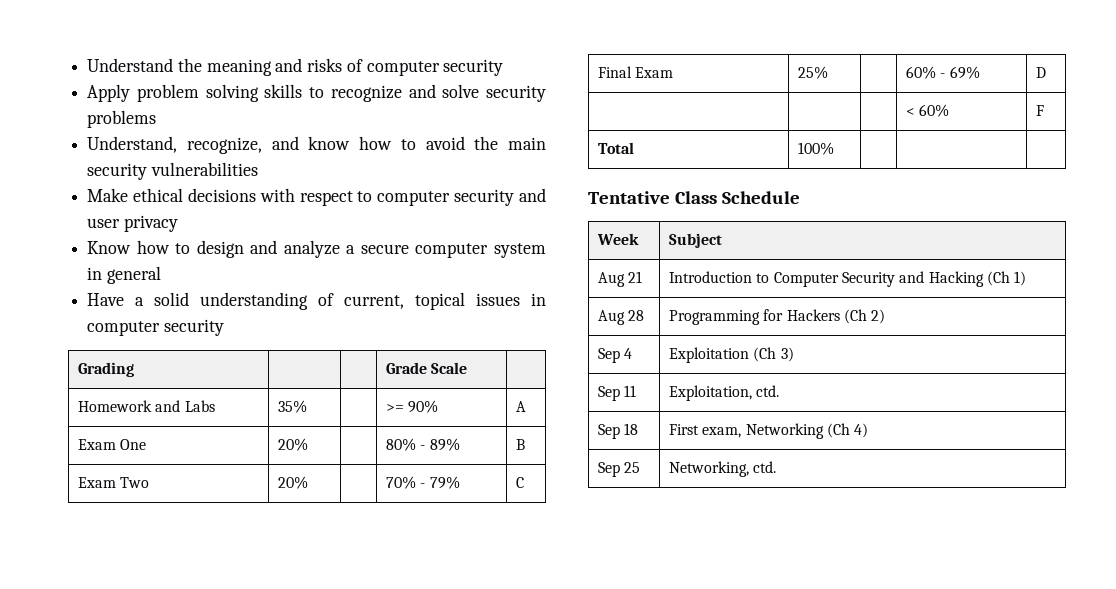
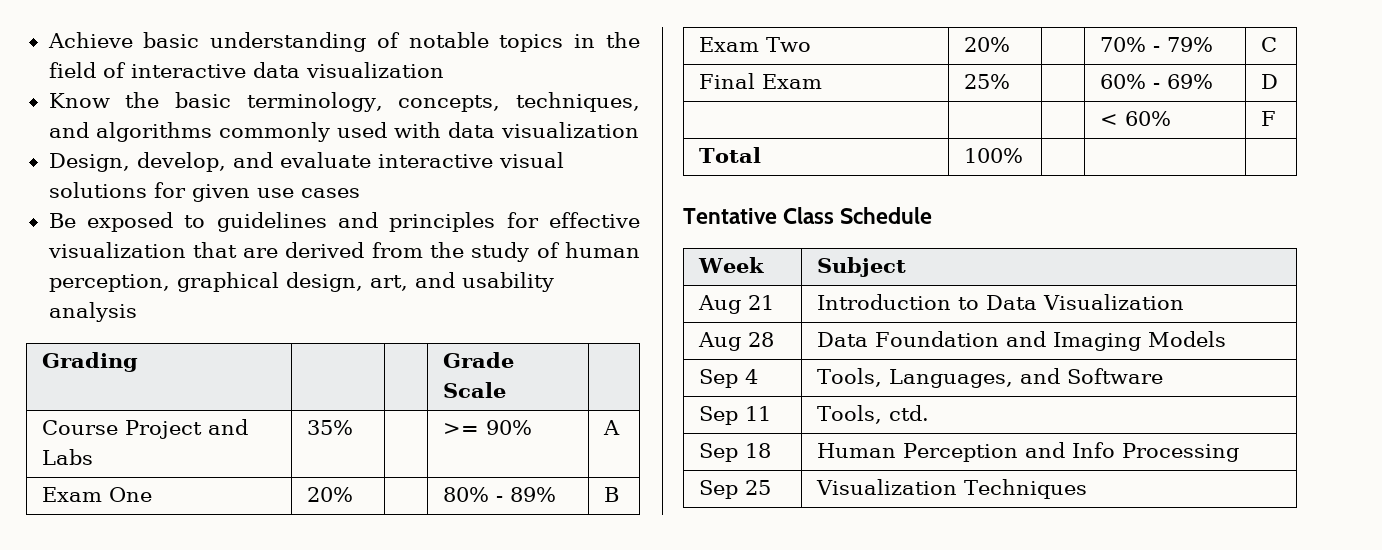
[87,58,504,76] [87,84,546,102] [87,110,157,128] [87,136,546,154] [87,162,258,180] [87,188,546,206] [87,215,178,232] [87,240,546,258] [87,266,161,284] [87,292,546,310] [87,319,224,336] Understand the meaning and risks of computer security // Apply problem solving skills to recognize and solve security problems // Understand, recognize, and know how to avoid the main security vulnerabilities // Make ethical decisions with respect to computer security and user privacy // Know how to design and analyze a secure computer system in general // Have a solid understanding of current, topical issues in computer security -> [47,32,640,52] [48,62,444,78] [48,92,641,112] [48,122,639,142] [48,152,564,172] [48,182,360,202] [48,212,641,232] [47,242,640,262] [48,272,554,292] [48,302,137,322] Achieve basic understanding of notable topics in the field of interactive data visualization // Know the basic terminology, concepts, techniques, and algorithms commonly used with data visualization // Design, develop, and evaluate interactive visual solutions for given use cases // Be exposed to guidelines and principles for effective visualization that are derived from the study of human perception, graphical design, art, and usability analysis
[78,400,153,412] Homework -> [42,420,203,439] Course Project
[773,271,1027,287] [598,310,645,325] [669,309,886,325] [598,348,633,363] [669,347,794,363] Computer Security and Hacking (Ch 1) // Aug 28 | Programming for Hackers (Ch 2) // Sep 4 | Exploitation (Ch 3) -> [986,294,1185,310] [698,332,775,351] [817,331,1227,351] [699,369,759,388] [817,368,1164,388] Data Visualization // Aug 28 | Data Foundation and Imaging Models // Sep 4 | Tools, Languages, and Software
[669,385,753,401] Exploitation, -> [817,405,883,424] Tools,
[669,423,869,439] First exam, Networking (Ch 4) -> [817,442,1240,462] Human Perception and Info Processing
[669,461,777,477] Networking, ctd. -> [816,479,1088,499] Visualization Techniques

